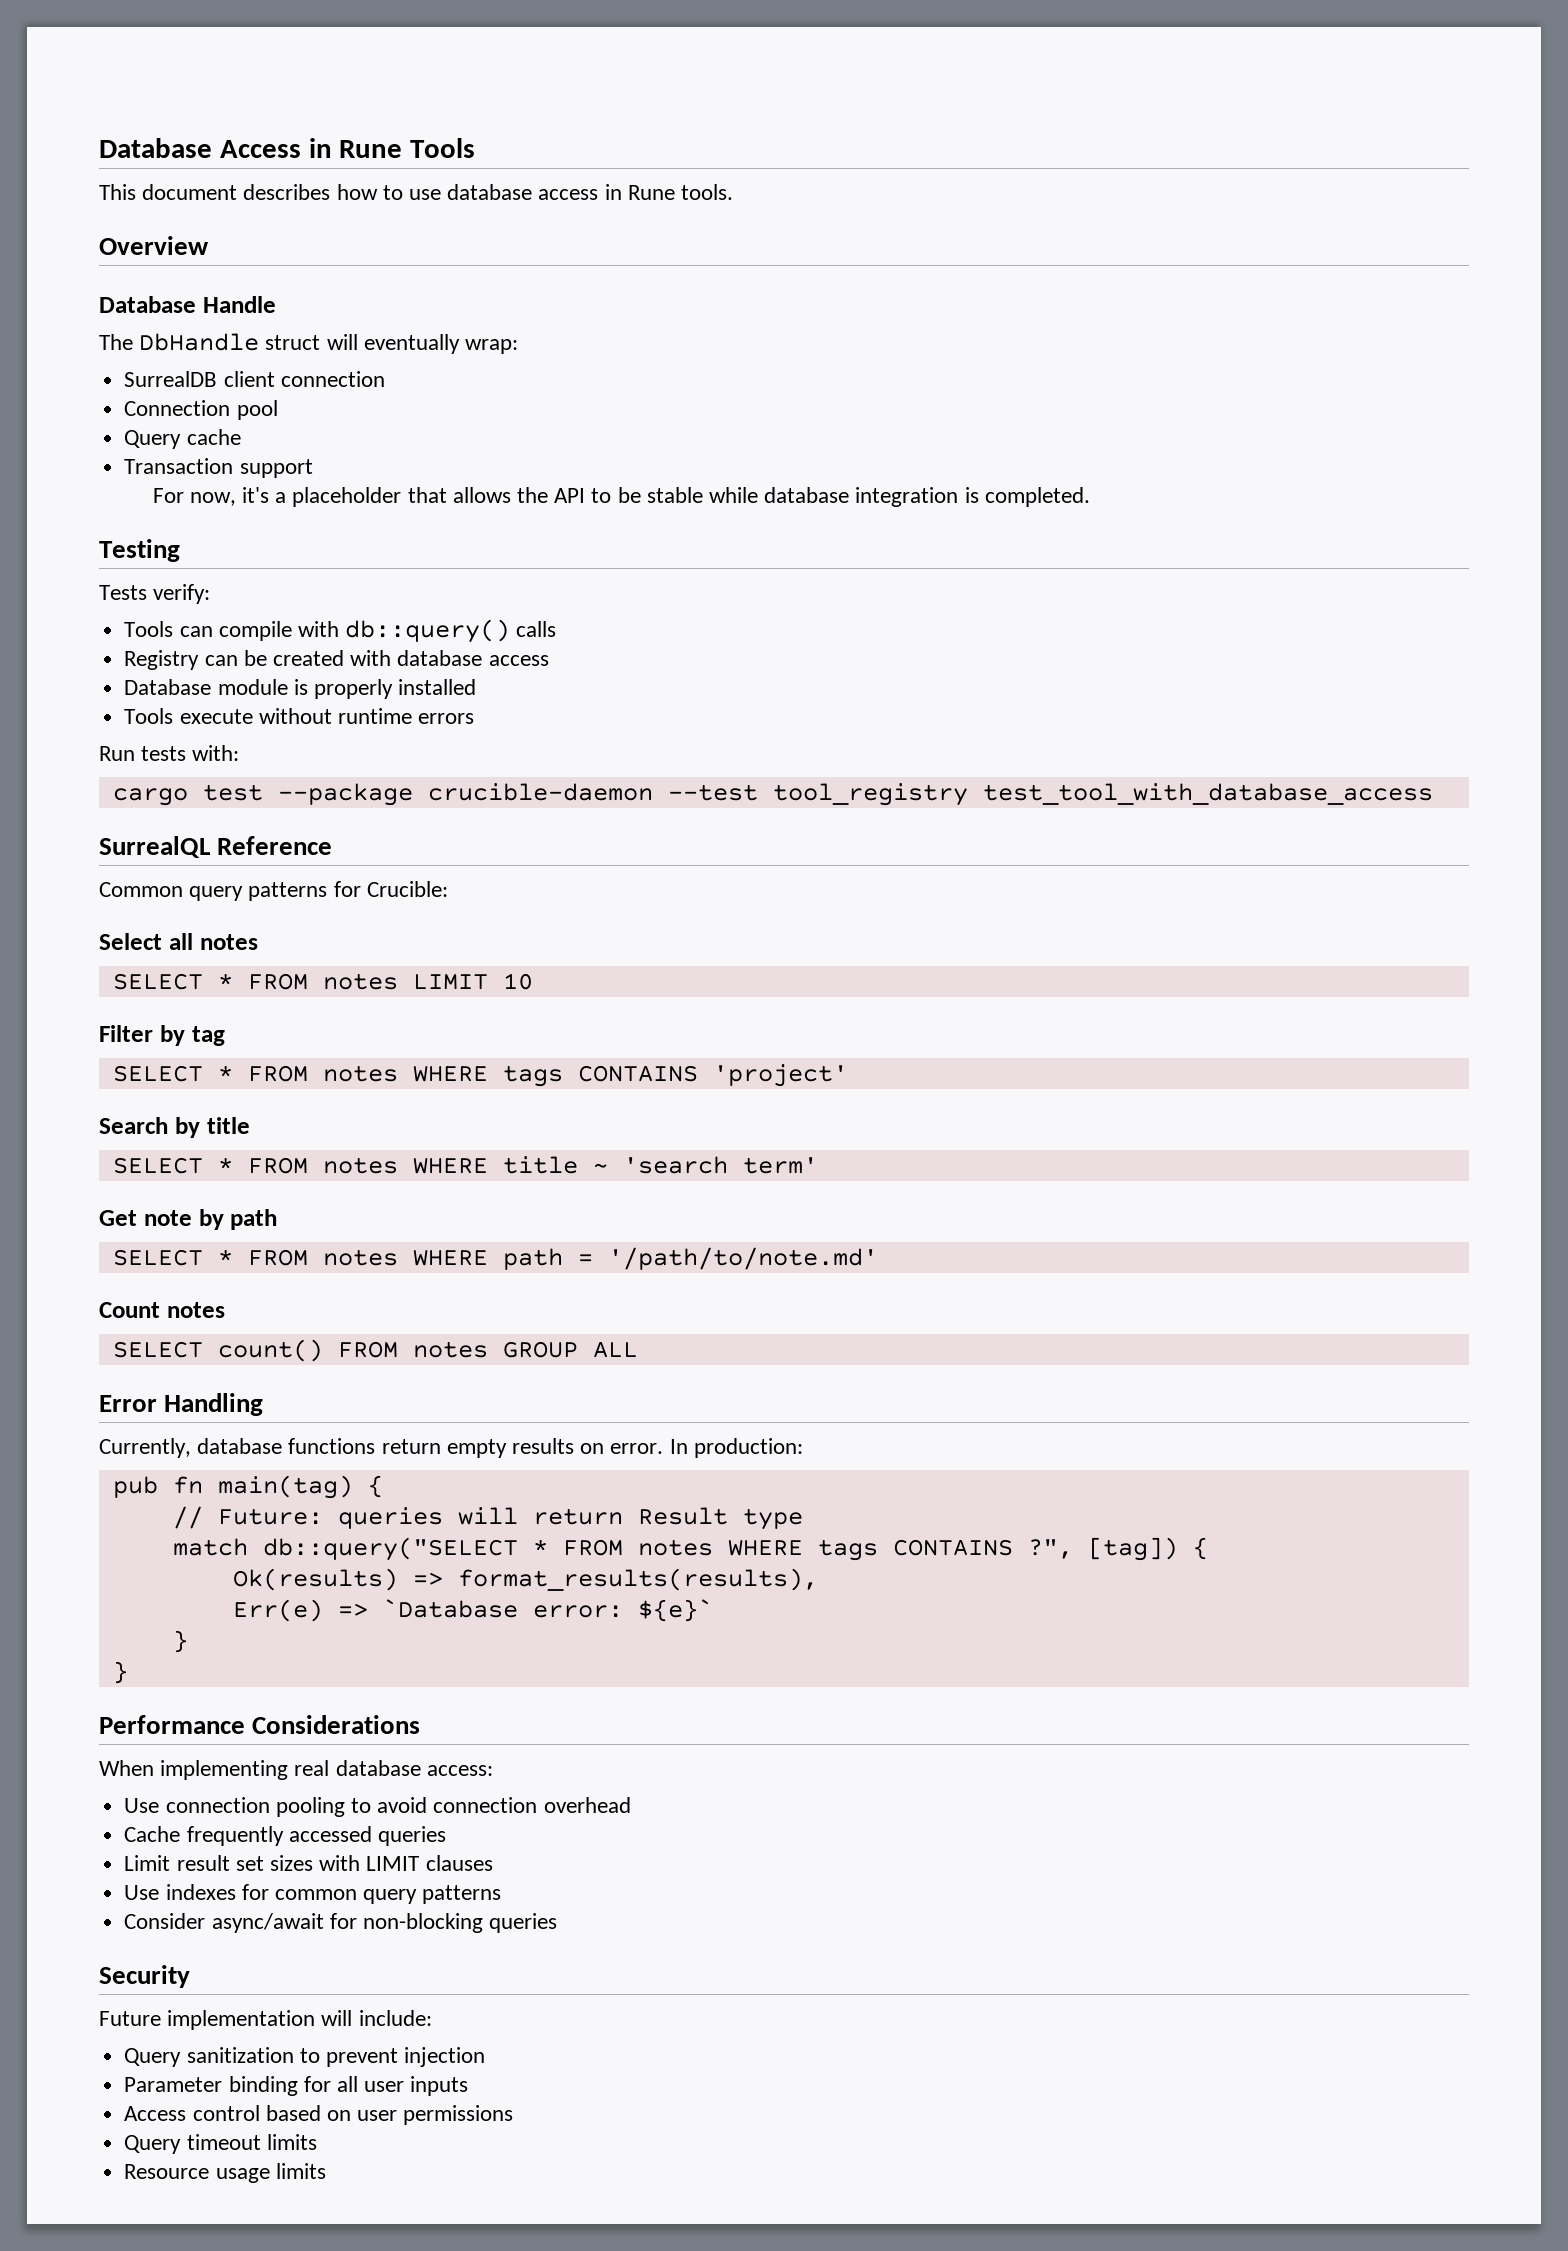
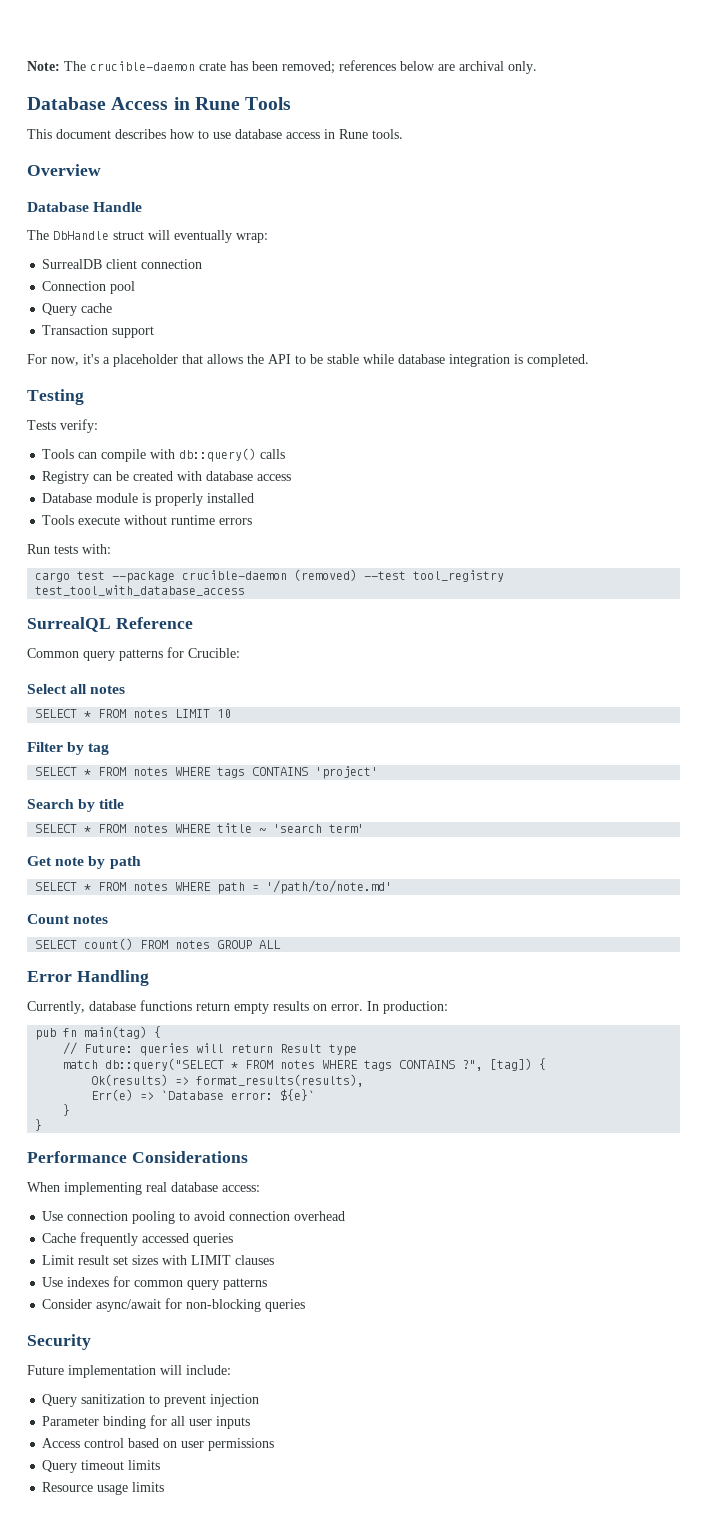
(99, 148) none -> [27,60,537,74] Note: The crucible-daemon crate has been removed; references below are archival only. //
(653, 792) none -> [294,569,358,581] (removed)

